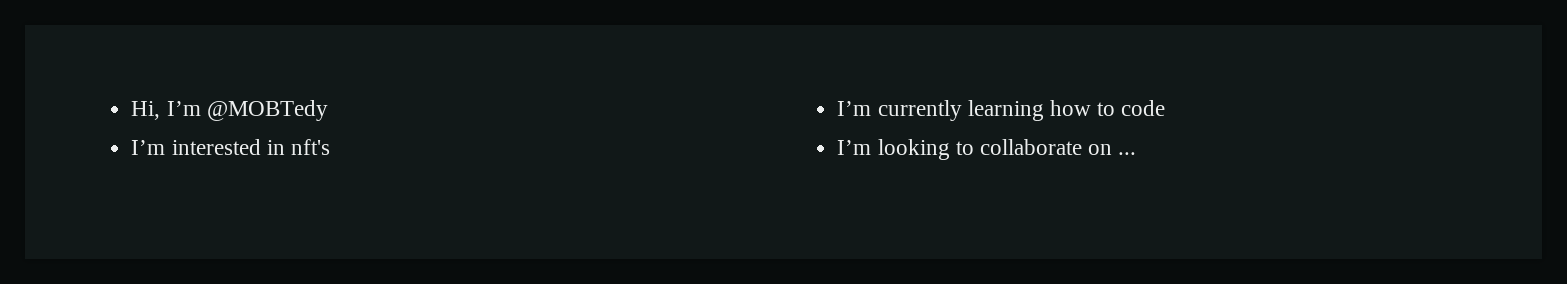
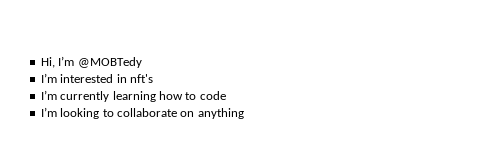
[1118,152,1137,155] ... -> [197,108,244,119] anything

